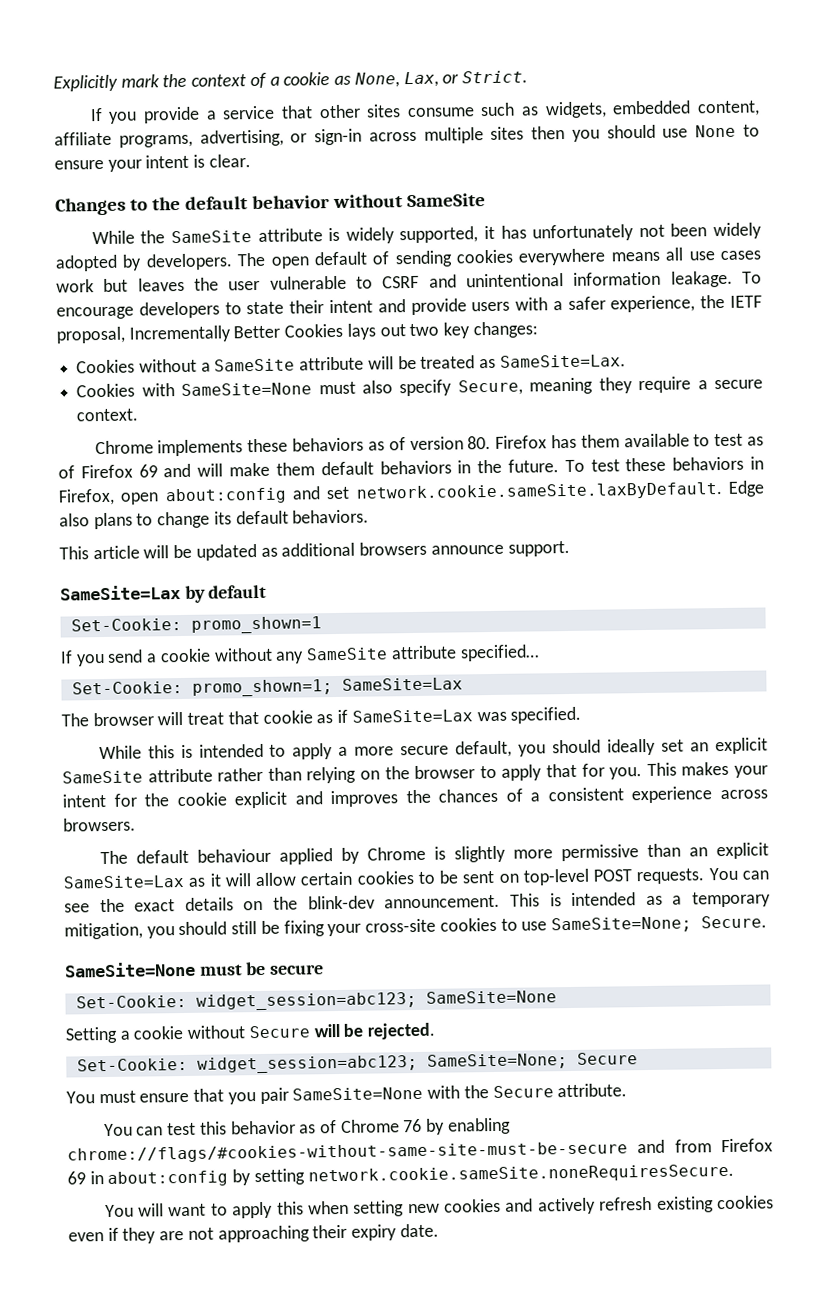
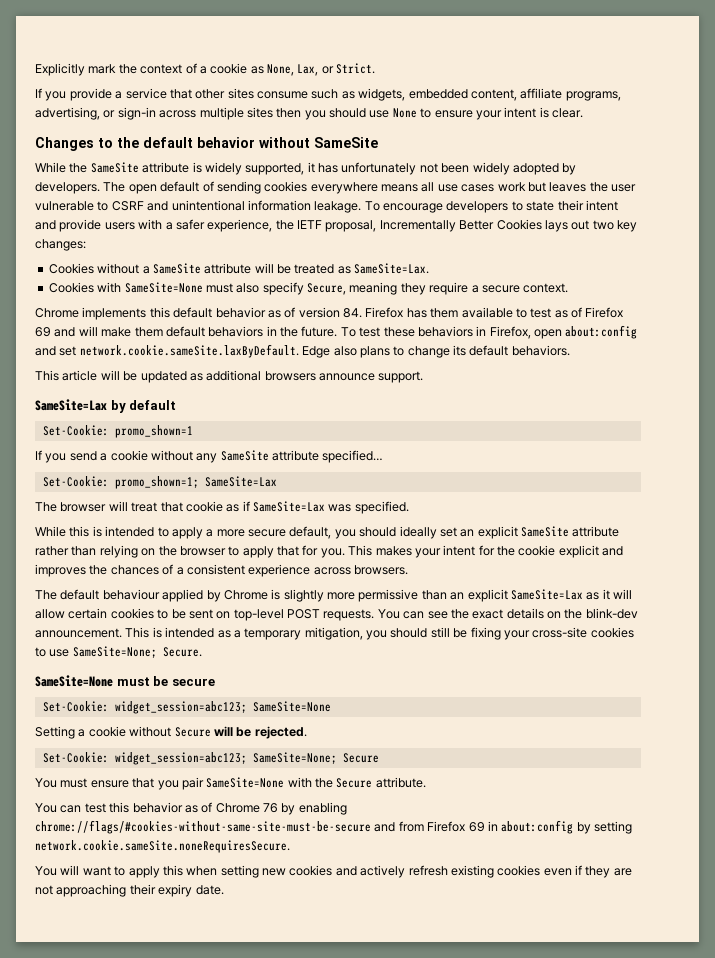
[247,437,365,453] these behaviors -> [149,307,266,318] this default behavior
[467,435,492,450] 80. -> [343,308,362,318] 84.

